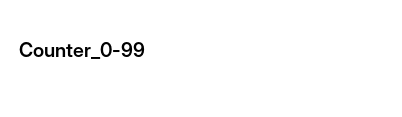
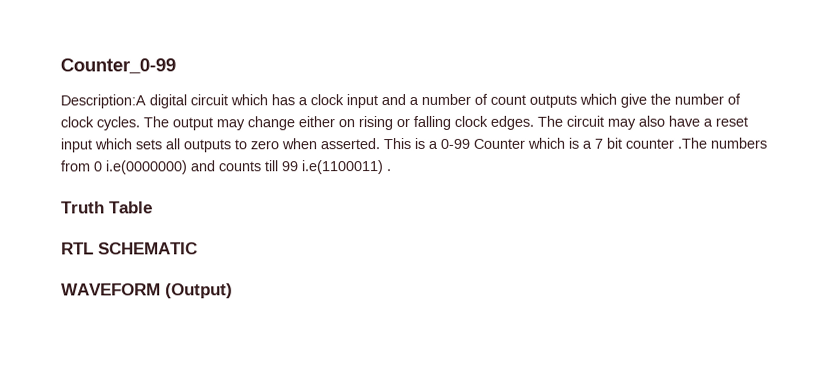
(145, 50) none -> [60,93,741,109] [60,115,748,131] [60,137,767,153] [60,160,391,175] [61,201,153,214] [61,242,198,255] [61,283,233,299] // Description:A digital circuit which has a clock input and a number of count outputs which give the number of clock cycles. The output may change either on rising or falling clock edges. The circuit may also have a reset input which sets all outputs to zero when asserted. This is a 0-99 Counter which is a 7 bit counter .The numbers from 0 i.e(0000000) and counts till 99 i.e(1100011) . // Truth Table // RTL SCHEMATIC // WAVEFORM (Output)

